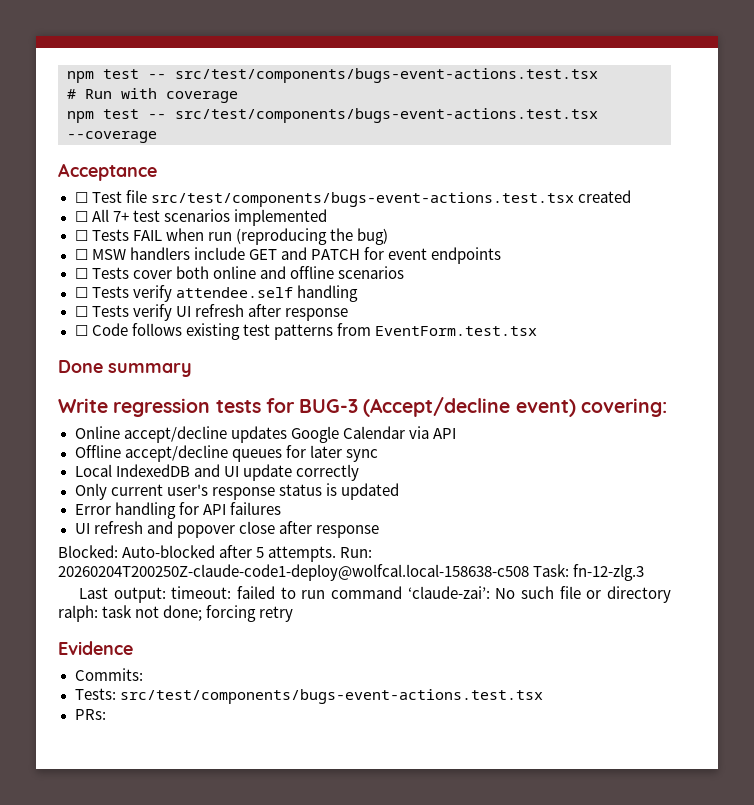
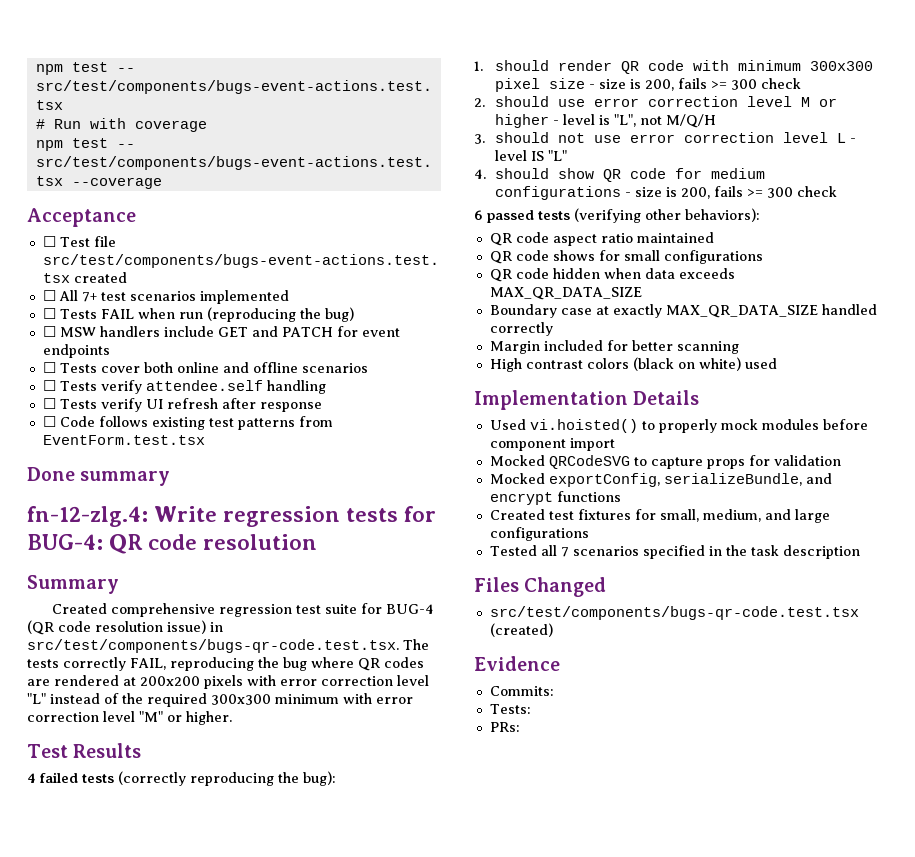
(192, 370) none -> [27,506,148,527] fn-12-zlg.4:
[299,397,667,417] [74,426,456,443] [74,445,378,462] [74,464,359,481] [74,483,399,500] [74,502,281,519] [74,521,379,538] [58,545,373,562] [58,564,645,581] [78,586,671,603] [58,605,294,622] BUG-3 (Accept/decline event) covering: // Online accept/decline updates Google Calendar via API // Offline accept/decline queues for later sync // Local IndexedDB and UI update correctly // Only current user's response status is updated // Error handling for API failures // UI refresh and popover close after response // Blocked: Auto-blocked after 5 attempts. Run: 20260204T200250Z-claude-code1-deploy@wolfcal.local-158638-c508 Task: fn-12-zlg.3 // Last output: timeout: failed to run command ‘claude-zai’: No such file or directory ralph: task not done; forcing retry -> [27,534,318,554] [27,575,119,594] [51,603,434,617] [27,620,223,635] [27,639,429,653] [27,657,424,671] [27,675,429,689] [27,693,413,707] [27,711,232,725] [27,743,142,758] [27,771,336,786] [474,60,873,74] [494,78,801,92] [474,96,837,107] [494,114,716,128] [474,132,856,144] [494,150,567,161] [474,168,765,182] [494,186,837,200] [474,208,760,223] [489,232,714,246] [489,250,763,264] [489,268,735,282] [489,287,642,300] [489,304,877,318] [489,322,553,336] [489,340,739,354] [489,357,777,372] [474,390,700,410] [489,419,868,433] [489,438,615,451] [489,455,841,469] [489,473,832,487] [489,491,621,505] [489,509,830,523] [489,527,589,541] [489,545,860,559] [474,577,607,597] [489,606,859,620] [489,623,553,637] BUG-4: QR code resolution // Summary // Created comprehensive regression test suite for BUG-4 (QR code resolution issue) in src/test/components/bugs-qr-code.test.tsx. The tests correctly FAIL, reproducing the bug where QR codes are rendered at 200x200 pixels with error correction level "L" instead of the required 300x300 minimum with error correction level "M" or higher. // Test Results // 4 failed tests (correctly reproducing the bug): // 1. should render QR code with minimum 300x300 pixel size - size is 200, fails >= 300 check // 2. should use error correction level M or higher - level is "L", not M/Q/H // 3. should not use error correction level L - level IS "L" // 4. should show QR code for medium configurations - size is 200, fails >= 300 check // 6 passed tests (verifying other behaviors): // QR code aspect ratio maintained // QR code shows for small configurations // QR code hidden when data exceeds MAX_QR_DATA_SIZE // Boundary case at exactly MAX_QR_DATA_SIZE handled correctly // Margin included for better scanning // High contrast colors (black on white) used // Implementation Details // Used vi.hoisted() to properly mock modules before component import // Mocked QRCodeSVG to capture props for validation // Mocked exportConfig, serializeBundle, and encrypt functions // Created test fixtures for small, medium, and large configurations // Tested all 7 scenarios specified in the task description // Files Changed // src/test/components/bugs-qr-code.test.tsx (created)
[119,689,543,704] src/test/components/bugs-event-actions.test.tsx -> (531, 709) none

